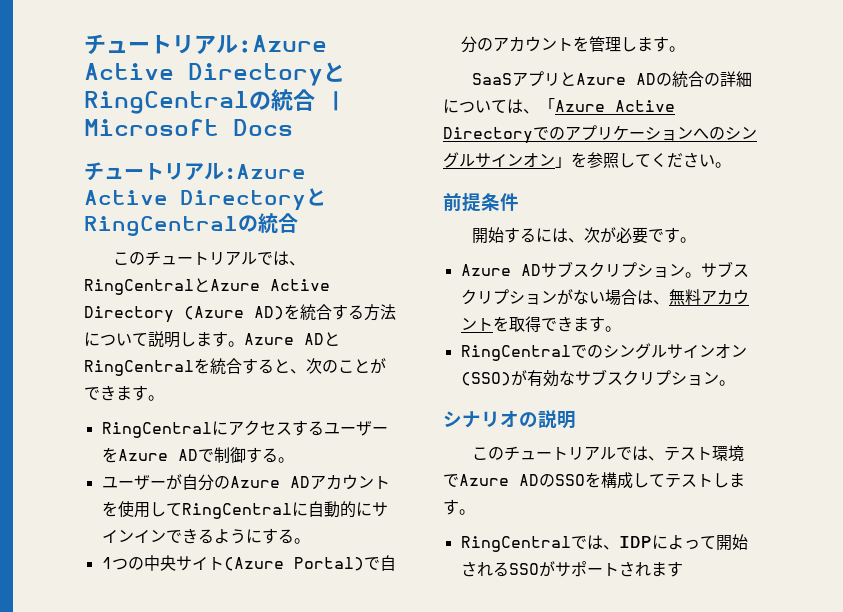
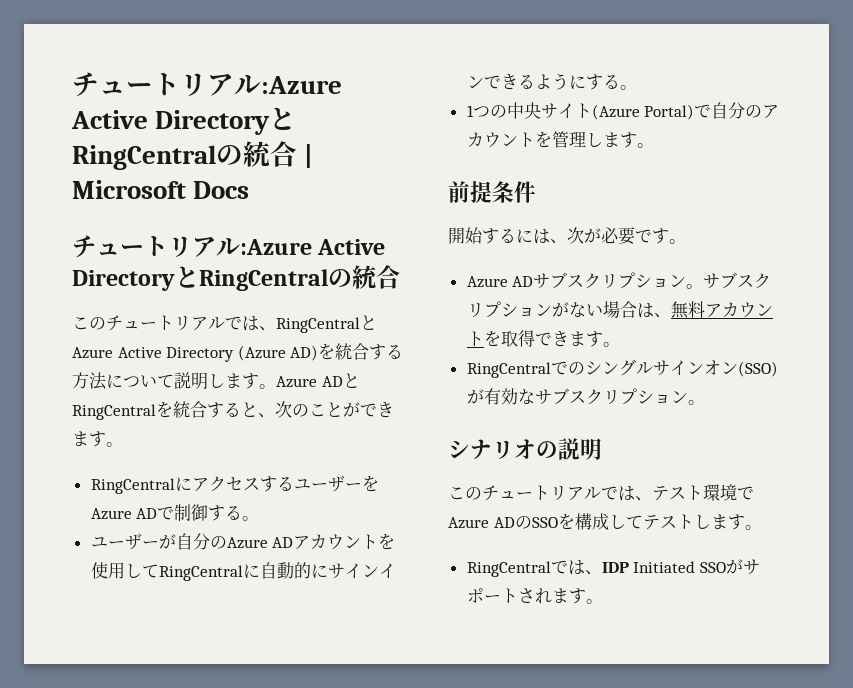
[471,71,752,88] [443,98,675,114] [443,125,757,144] [443,152,731,168] // SaaSアプリとAzure ADの統合の詳細については、「Azure Active Directoryでのアプリケーションへのシングルサインオン」を参照してください。 -> (654, 145) none
[651,534,748,551] [460,561,509,577] によって開始される -> [633,561,696,573] Initiated
(683, 569) none -> [585,599,603,604] 。

